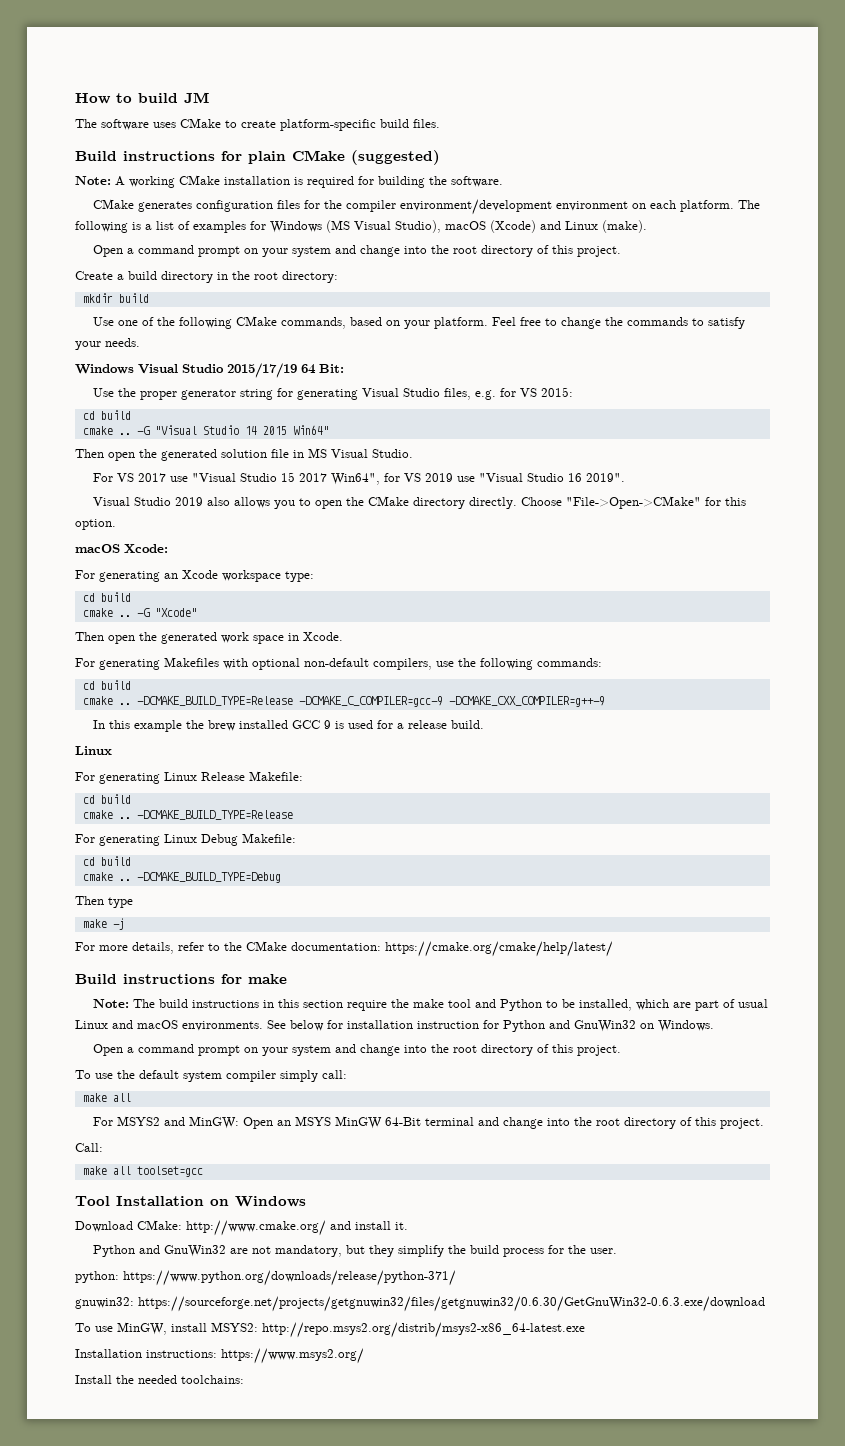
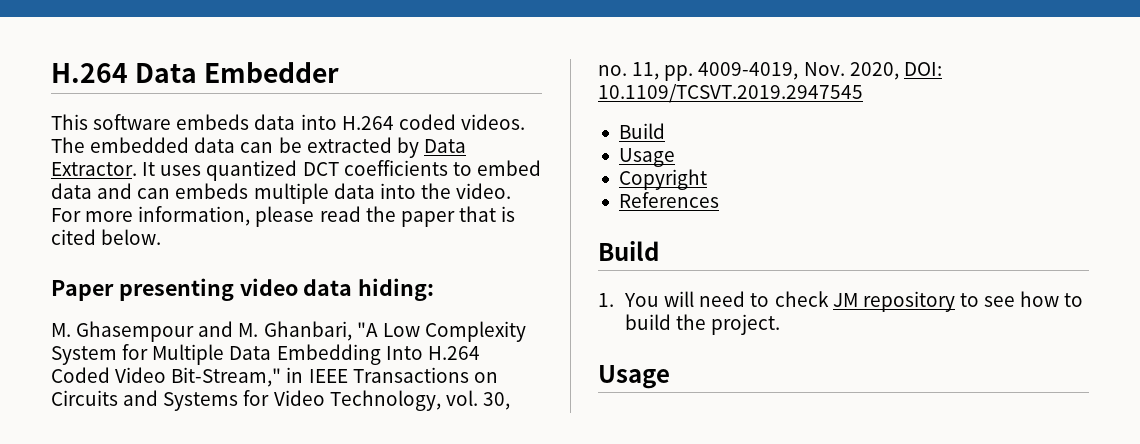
[75,92,209,104] [75,118,440,131] [75,150,440,165] [75,175,503,188] [92,199,760,215] [75,220,647,233] [92,245,621,257] [75,271,338,283] [82,293,149,303] [92,316,745,329] [75,338,140,350] [75,363,344,378] [92,387,573,400] [82,410,131,420] [82,425,329,435] [75,448,413,461] [92,472,625,485] [92,496,746,509] [75,519,116,530] [75,544,168,553] [75,570,314,582] [82,592,131,602] [82,608,197,617] [75,632,343,644] [75,657,602,670] [82,680,131,690] [82,696,605,707] [92,720,484,732] [75,746,112,755] [75,771,303,784] [82,794,131,804] [82,810,293,820] [75,833,296,846] [82,856,131,866] [82,872,281,883] [75,896,133,908] [82,918,125,930] [75,941,613,957] [75,974,287,984] [92,999,768,1011] [75,1020,714,1032] [92,1044,621,1056] [75,1070,347,1082] [82,1093,131,1102] [92,1116,764,1129] [75,1143,103,1152] [82,1166,203,1177] [75,1196,306,1207] [75,1220,408,1236] [92,1245,617,1257] [75,1270,456,1286] [75,1296,765,1312] [75,1322,585,1338] [75,1348,364,1364] [75,1375,244,1384] How to build JM // The software uses CMake to create platform-specific build files. // Build instructions for plain CMake (suggested) // Note: A working CMake installation is required for building the software. // CMake generates configuration files for the compiler environment/development environment on each platform. The following is a list of examples for Windows (MS Visual Studio), macOS (Xcode) and Linux (make). // Open a command prompt on your system and change into the root directory of this project. // Create a build directory in the root directory: // mkdir build // Use one of the following CMake commands, based on your platform. Feel free to change the commands to satisfy your needs. // Windows Visual Studio 2015/17/19 64 Bit: // Use the proper generator string for generating Visual Studio files, e.g. for VS 2015: // cd build // cmake .. -G "Visual Studio 14 2015 Win64" // Then open the generated solution file in MS Visual Studio. // For VS 2017 use "Visual Studio 15 2017 Win64", for VS 2019 use "Visual Studio 16 2019". // Visual Studio 2019 also allows you to open the CMake directory directly. Choose "File->Open->CMake" for this option. // macOS Xcode: // For generating an Xcode workspace type: // cd build // cmake .. -G "Xcode" // Then open the generated work space in Xcode. // For generating Makefiles with optional non-default compilers, use the following commands: // cd build // cmake .. -DCMAKE_BUILD_TYPE=Release -DCMAKE_C_COMPILER=gcc-9 -DCMAKE_CXX_COMPILER=g++-9 // In this example the brew installed GCC 9 is used for a release build. // Linux // For generating Linux Release Makefile: // cd build // cmake .. -DCMAKE_BUILD_TYPE=Release // For generating Linux Debug Makefile: // cd build // cmake .. -DCMAKE_BUILD_TYPE=Debug // Then type // make -j // For more details, refer to the CMake documentation: https://cmake.org/cmake/help/latest/ // Build instructions for make // Note: The build instructions in this section require the make tool and Python to be installed, which are part of usual Linux and macOS environments. See below for installation instruction for Python and GnuWin32 on Windows. // Open a command prompt on your system and change into the root directory of this project. // To use the default system compiler simply call: // make all // For MSYS2 and MinGW: Open an MSYS MinGW 64-Bit terminal and change into the root directory of this project. // Call: // make all toolset=gcc // Tool Installation on Windows // Download CMake: http://www.cmake.org/ and install it. // Python and GnuWin32 are not mandatory, but they simplify the build process for the user. // python: https://www.python.org/downloads/release/python-371/ // gnuwin32: https://sourceforge.net/projects/getgnuwin32/files/getgnuwin32/0.6.30/GetGnuWin32-0.6.3.exe/download // To use MinGW, install MSYS2: http://repo.msys2.org/distrib/msys2-x86_64-latest.exe // Installation instructions: https://www.msys2.org/ // Install the needed toolchains: -> [51,62,340,83] [51,114,525,130] [51,137,466,158] [51,160,541,181] [51,183,512,204] [51,206,516,227] [51,229,162,245] [51,278,435,301] [51,321,526,342] [51,344,480,365] [51,367,498,387] [51,390,510,411] [598,62,942,81] [598,84,863,103] [618,123,665,139] [618,148,675,167] [618,169,707,190] [618,192,719,208] [598,241,659,261] [598,291,1084,312] [625,314,781,335] [598,365,670,389] H.264 Data Embedder // This software embeds data into H.264 coded videos. The embedded data can be extracted by Data Extractor. It uses quantized DCT coefficients to embed data and can embeds multiple data into the video. For more information, please read the paper that is cited below. // Paper presenting video data hiding: // M. Ghasempour and M. Ghanbari, "A Low Complexity System for Multiple Data Embedding Into H.264 Coded Video Bit-Stream," in IEEE Transactions on Circuits and Systems for Video Technology, vol. 30, no. 11, pp. 4009-4019, Nov. 2020, DOI: 10.1109/TCSVT.2019.2947545 // Build // Usage // Copyright // References // Build // 1. You will need to check JM repository to see how to build the project. // Usage

